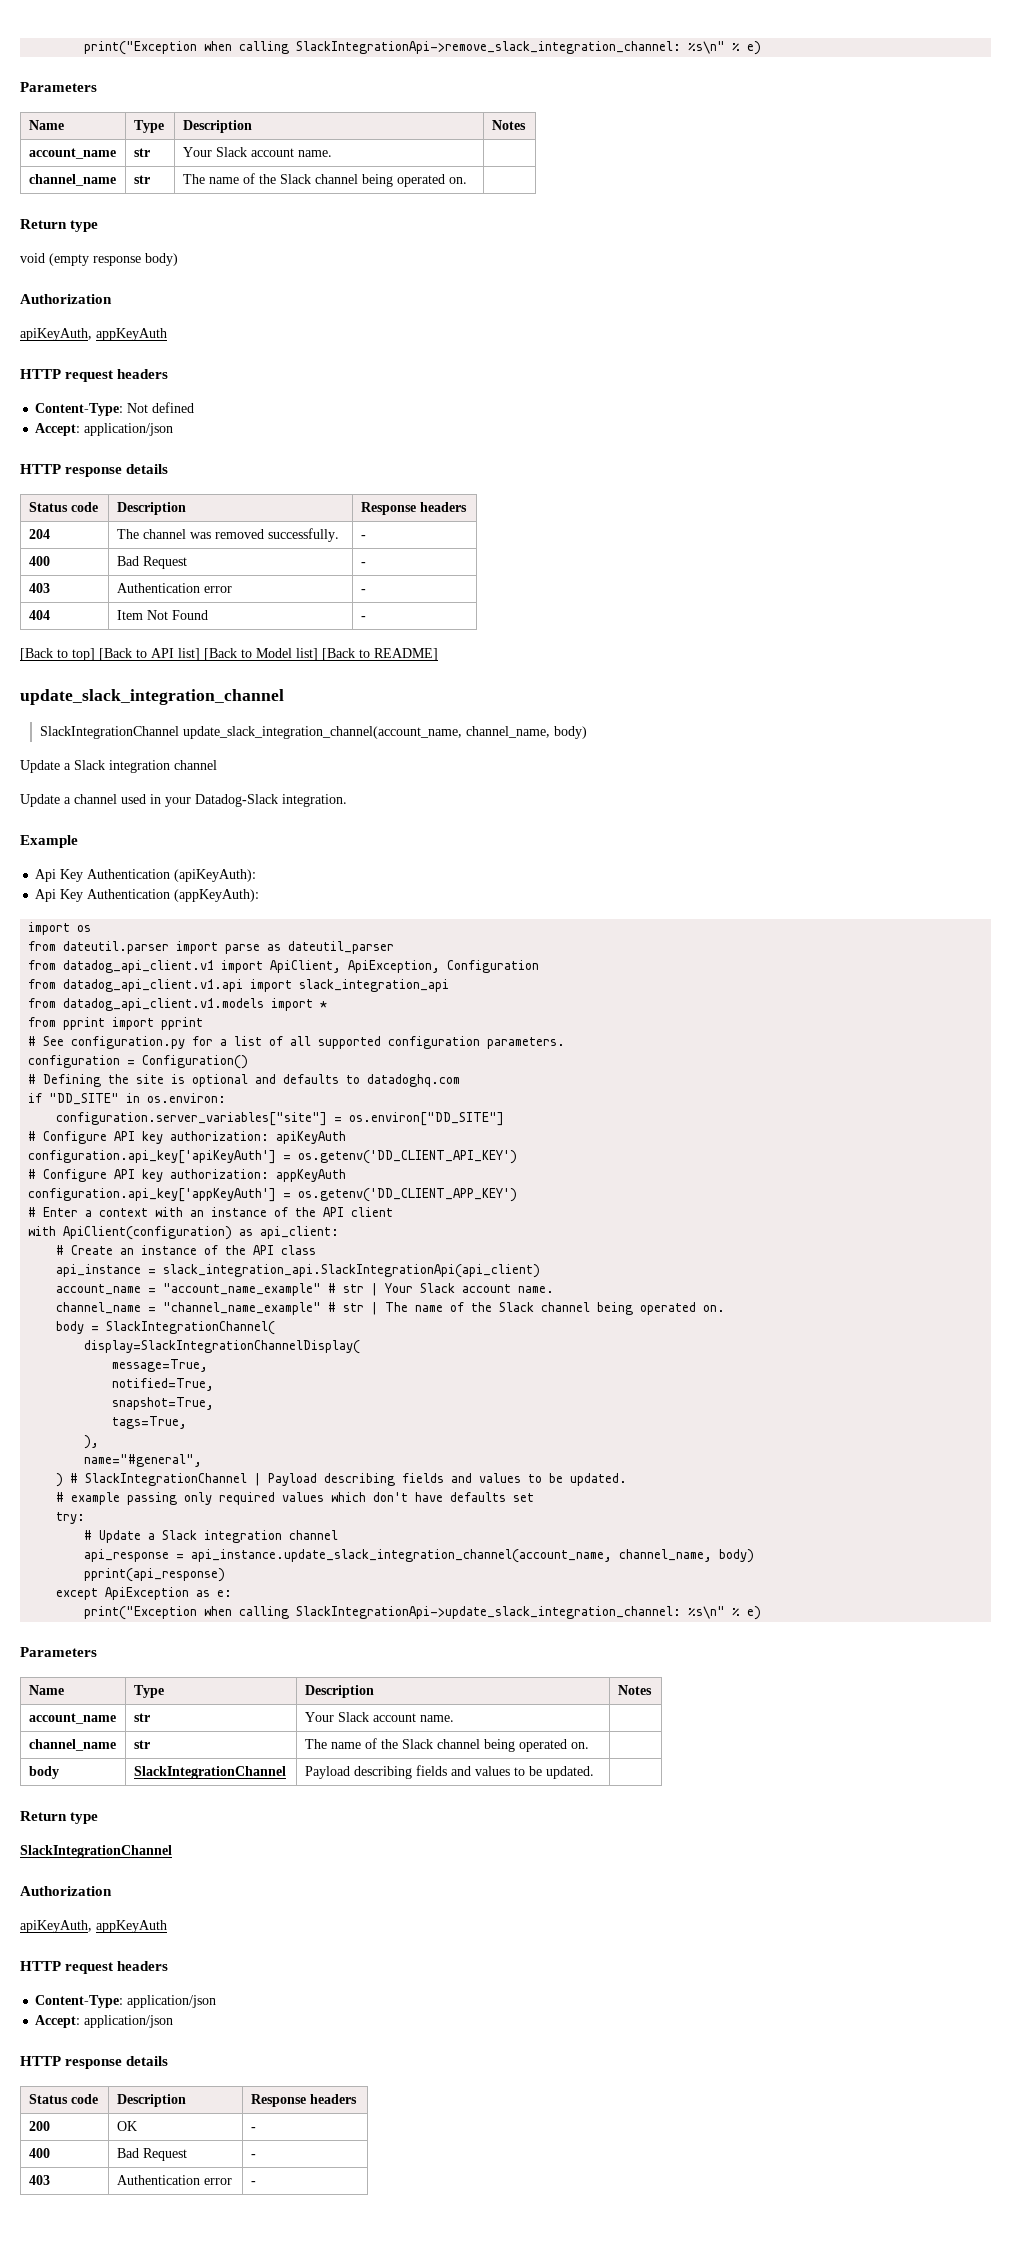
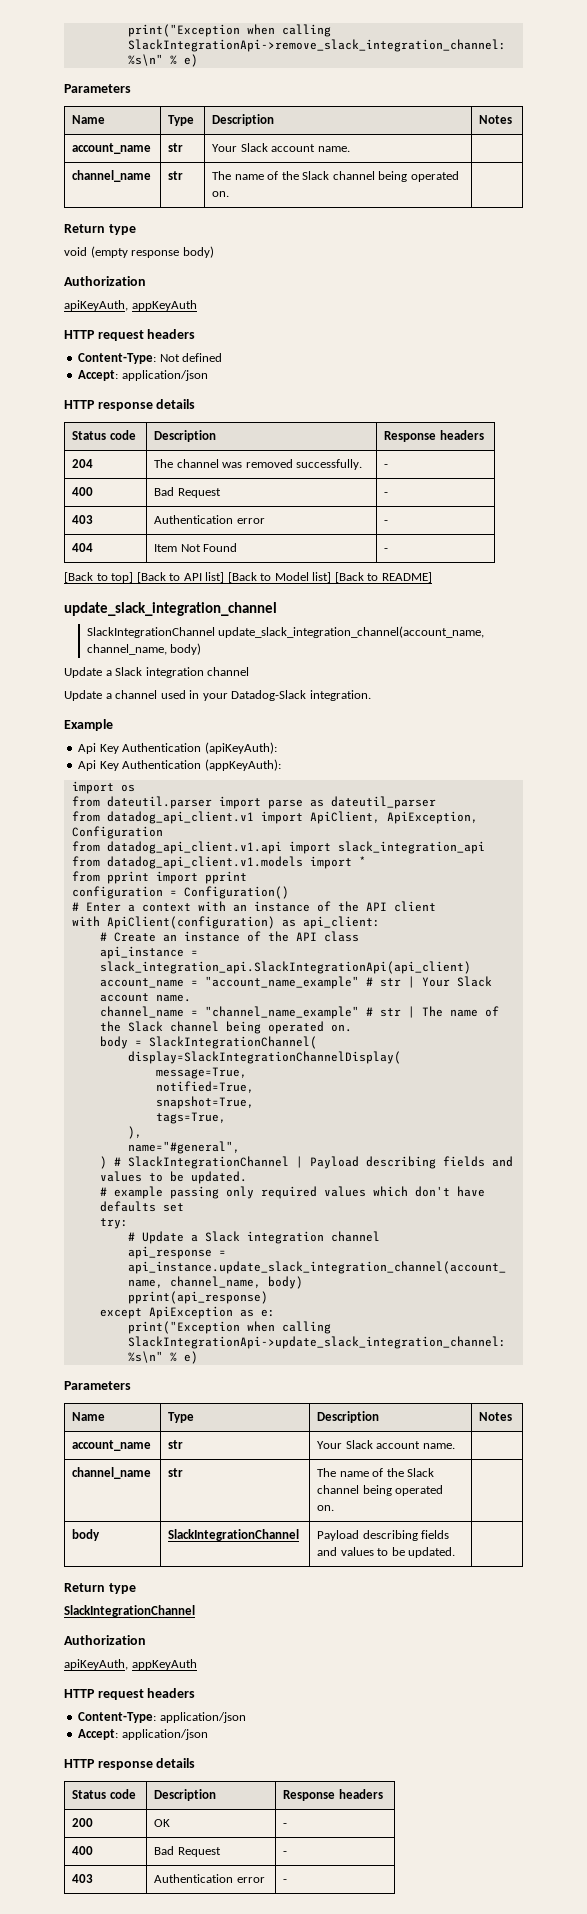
[28,1036,566,1049] [28,1055,249,1069] [28,1074,461,1087] [28,1093,227,1105] [56,1112,505,1126] [28,1131,347,1144] [28,1150,518,1164] [28,1169,347,1182] [28,1188,518,1202] # See configuration.py for a list of all supported configuration parameters. // configuration = Configuration() // # Defining the site is optional and defaults to datadoghq.com // if "DD_SITE" in os.environ: // configuration.server_variables["site"] = os.environ["DD_SITE"] // # Configure API key authorization: apiKeyAuth // configuration.api_key['apiKeyAuth'] = os.getenv('DD_CLIENT_API_KEY') // # Configure API key authorization: appKeyAuth // configuration.api_key['appKeyAuth'] = os.getenv('DD_CLIENT_APP_KEY') -> [71,886,289,899] configuration = Configuration()

